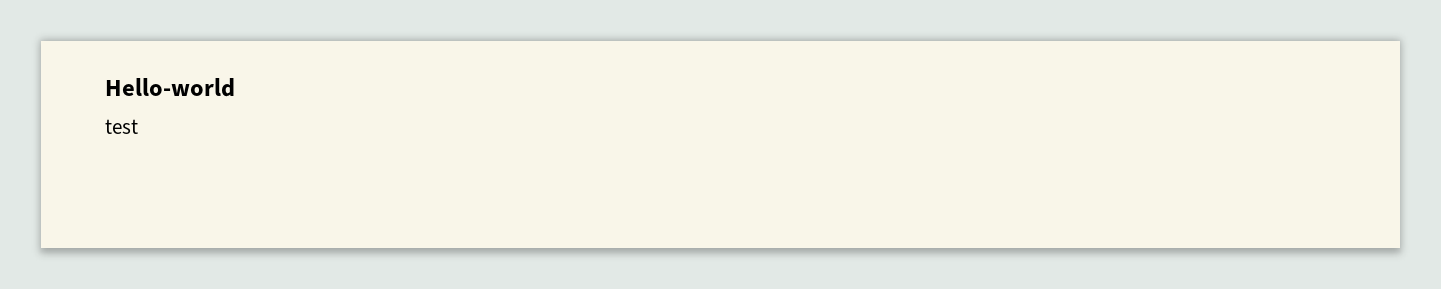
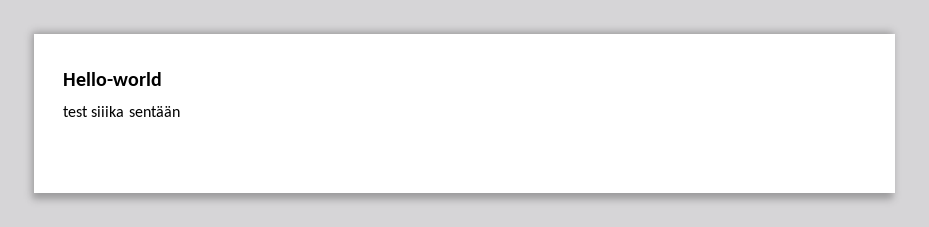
(138, 126) none -> [91,106,180,117] siiika sentään

